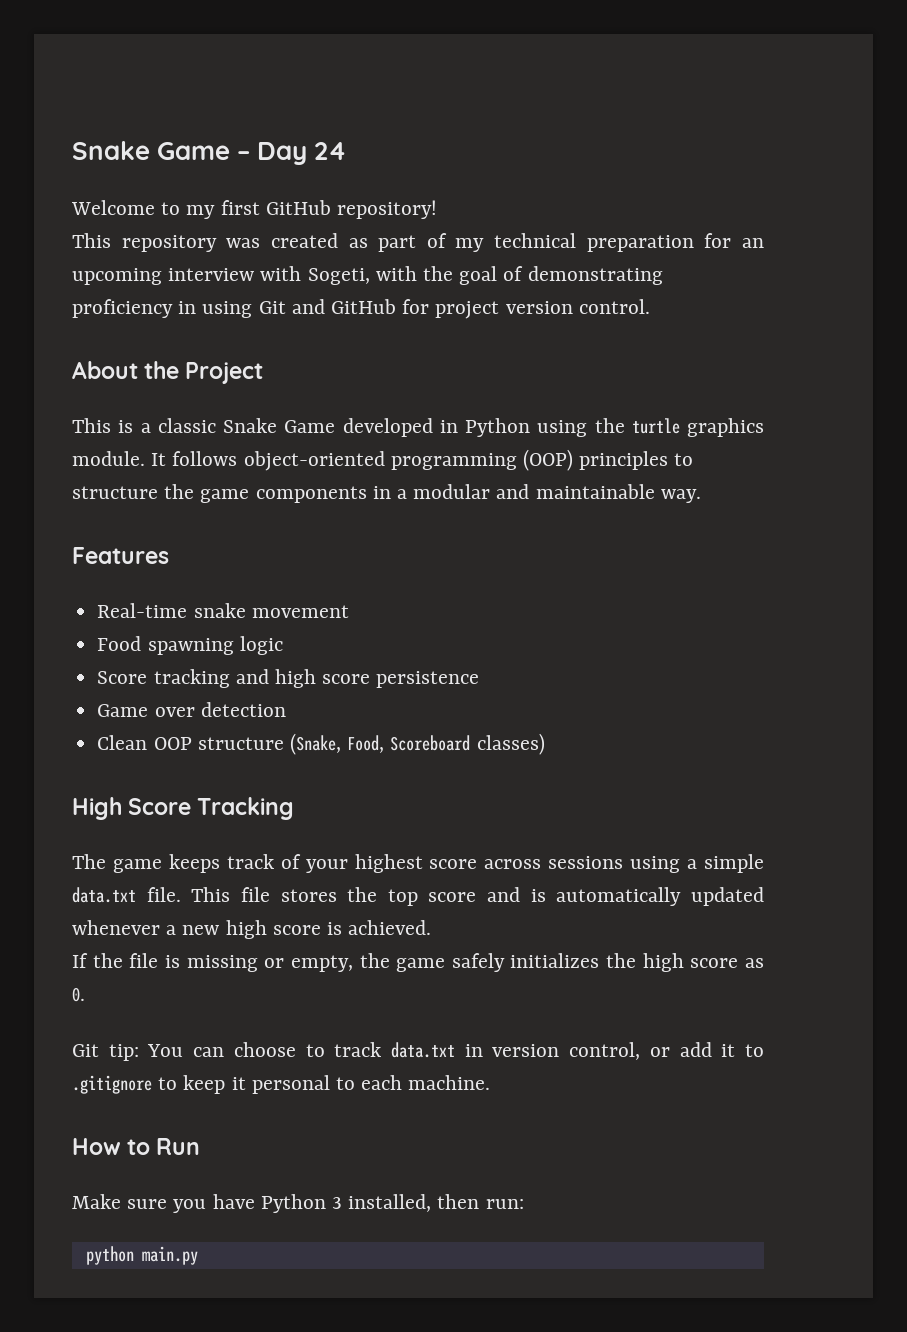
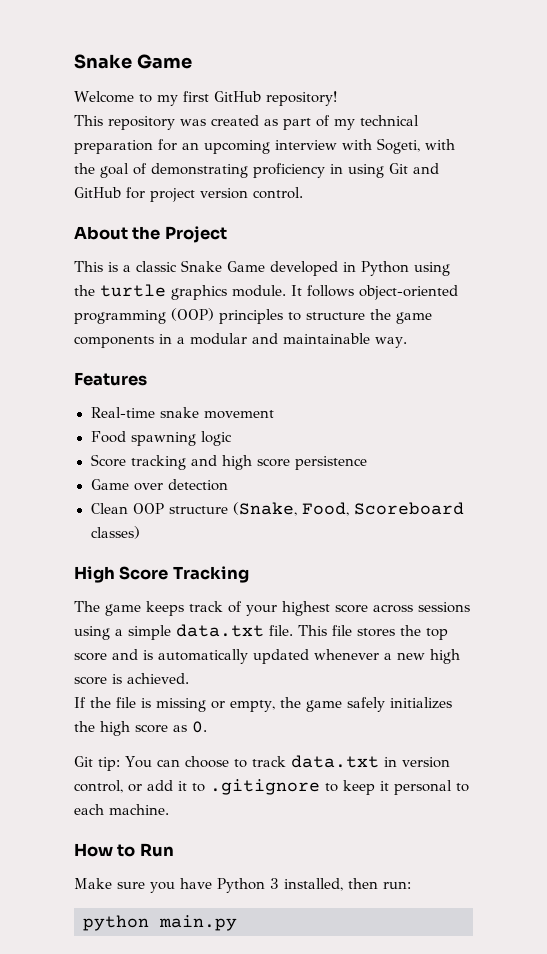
[72,141,347,165] Snake Game – Day 24 -> [74,54,192,69] Snake Game

